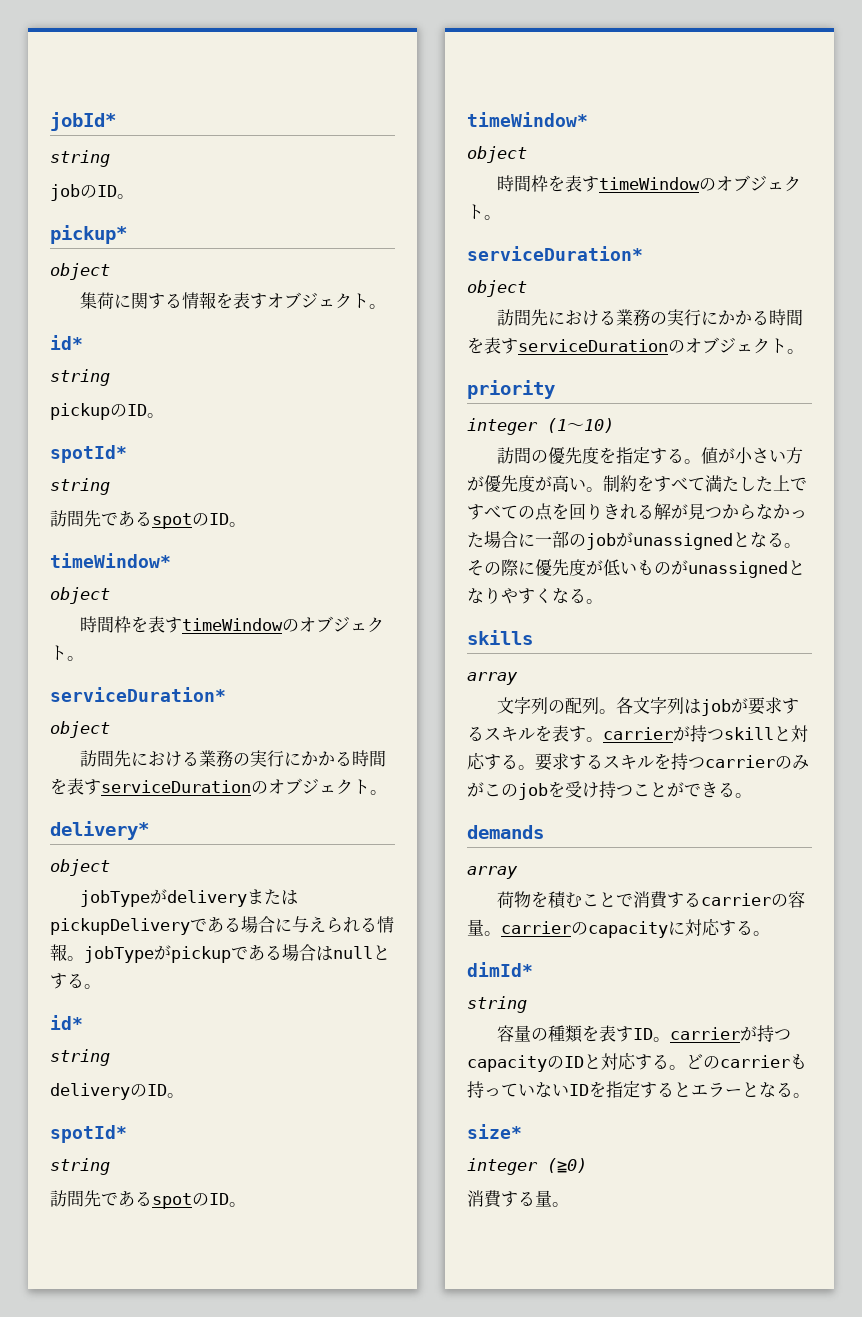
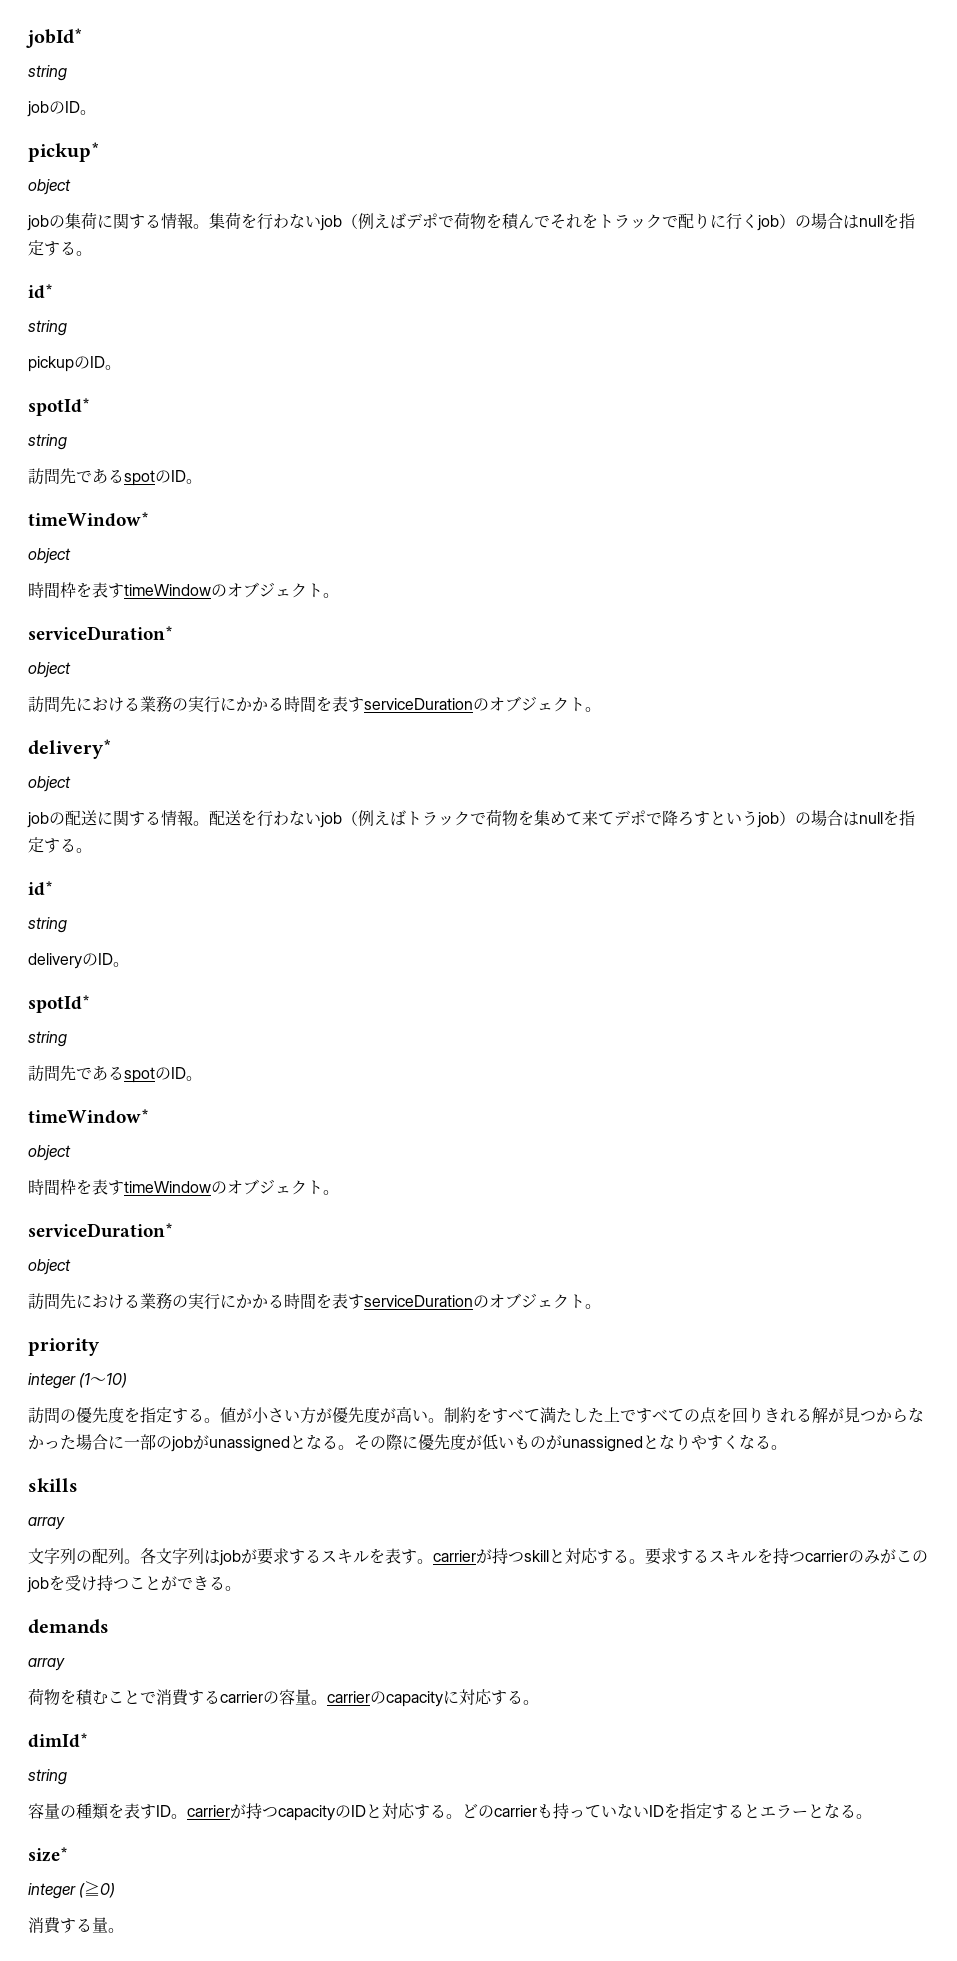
(110, 271) none -> [27,215,65,231] jobの
[216,292,370,309] を表すオブジェクト -> [193,212,915,231] [28,240,76,256] 。集荷を行わないjob（例えばデポで荷物を積んでそれをトラックで配りに行くjob）の場合はnullを指定する
[80,889,299,907] [50,916,394,935] [50,944,390,963] jobTypeがdeliveryまたはpickupDeliveryである場合に与えられる情報。jobTypeがpickupである場合はnullと -> [27,809,915,828] [28,837,44,853] jobの配送に関する情報。配送を行わないjob（例えばトラックで荷物を集めて来てデポで降ろすというjob）の場合はnullを指定

